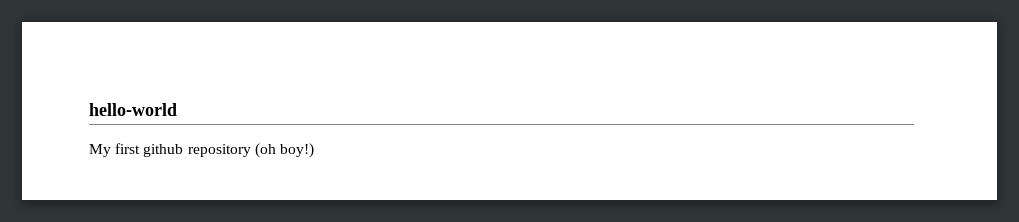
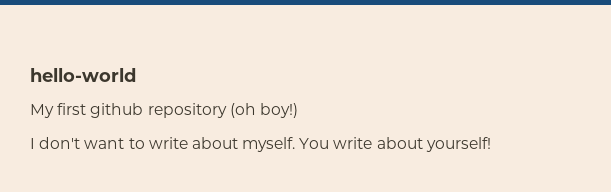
(314, 150) none -> [30,137,491,152] // I don't want to write about myself. You write about yourself!

